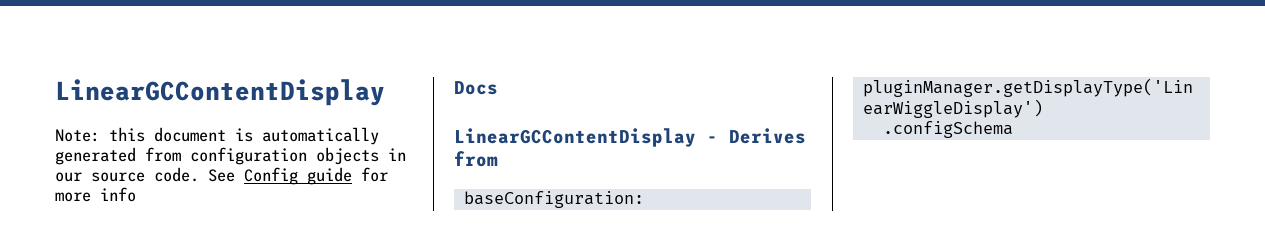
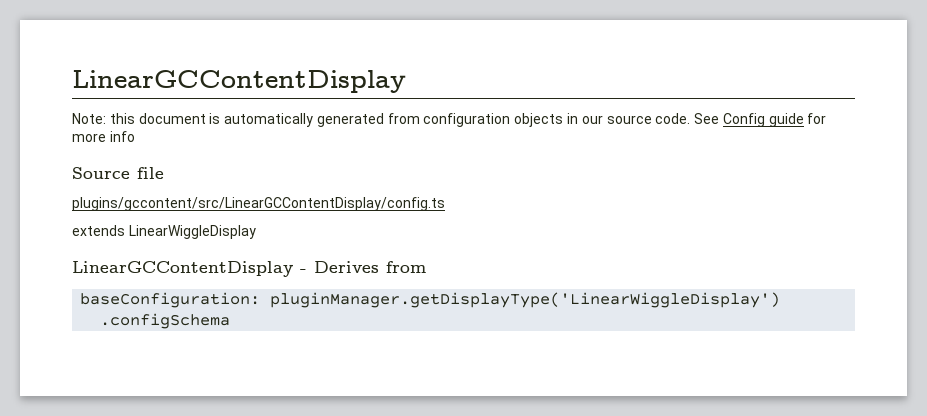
[454,81,498,95] Docs -> [72,167,164,179] [72,197,445,211] [72,225,256,239] Source file // plugins/gccontent/src/LinearGCContentDisplay/config.ts // extends LinearWiggleDisplay

